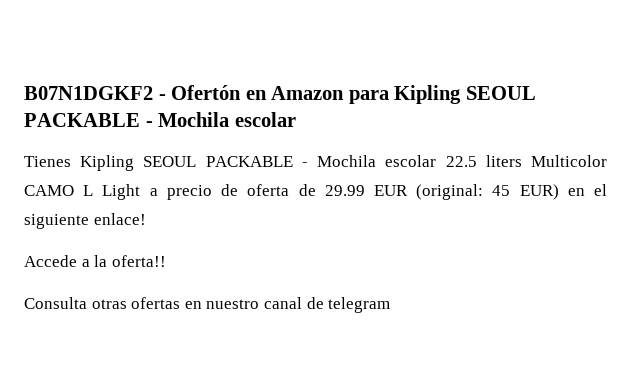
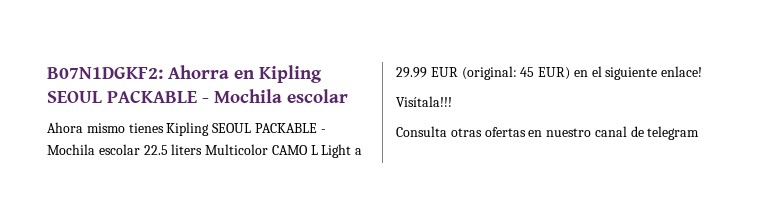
[24,85,389,104] B07N1DGKF2 - Ofertón en Amazon para -> [47,65,255,79] B07N1DGKF2: Ahorra en
[24,156,71,167] Tienes -> [47,122,164,133] Ahora mismo tienes
[166,184,316,200] precio de oferta de -> (363, 151) none
[24,255,166,267] Accede a la oferta!! -> [396,96,452,107] Visítala!!!

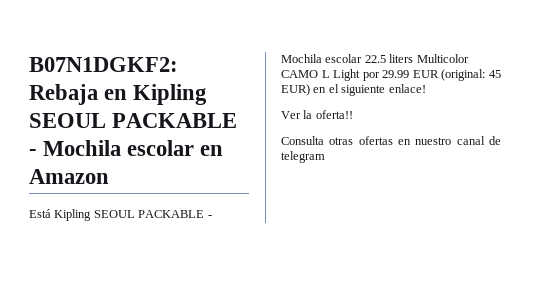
[168,65,229,79] Ahorra -> [29,84,98,105] Rebaja
[47,122,164,133] // Ahora mismo tienes -> [200,145,224,156] [29,169,109,184] [29,209,51,218] en Amazon // Está
[355,148,363,155] a -> [362,72,380,81] por
[396,96,452,107] Visítala!!! -> [281,110,353,119] Ver la oferta!!

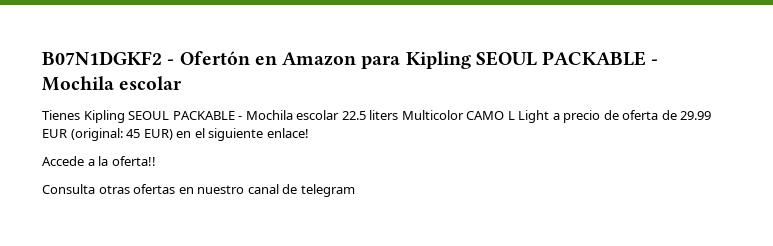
[29,57,178,72] [29,84,208,105] [29,113,238,128] [29,140,224,156] [29,169,109,184] [29,209,51,218] B07N1DGKF2: Rebaja en Kipling SEOUL PACKABLE - Mochila escolar en Amazon // Está -> [42,51,659,69] [42,76,183,91] [42,110,80,120] B07N1DGKF2 - Ofertón en Amazon para Kipling SEOUL PACKABLE - Mochila escolar // Tienes
[362,72,380,81] por -> [552,110,677,123] a precio de oferta de
[281,111,301,119] Ver -> [42,156,95,166] Accede a

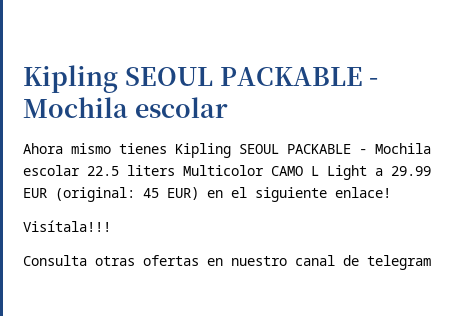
[42,51,401,69] B07N1DGKF2 - Ofertón en Amazon para -> (23, 79) none
[42,110,80,120] Tienes -> [23,143,167,154] Ahora mismo tienes
[563,110,677,123] precio de oferta de -> (383, 172) none
[42,156,156,166] Accede a la oferta!! -> [23,220,111,232] Visítala!!!

